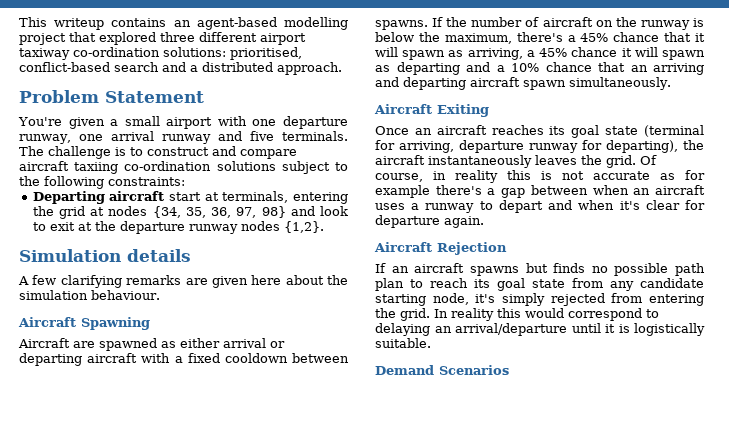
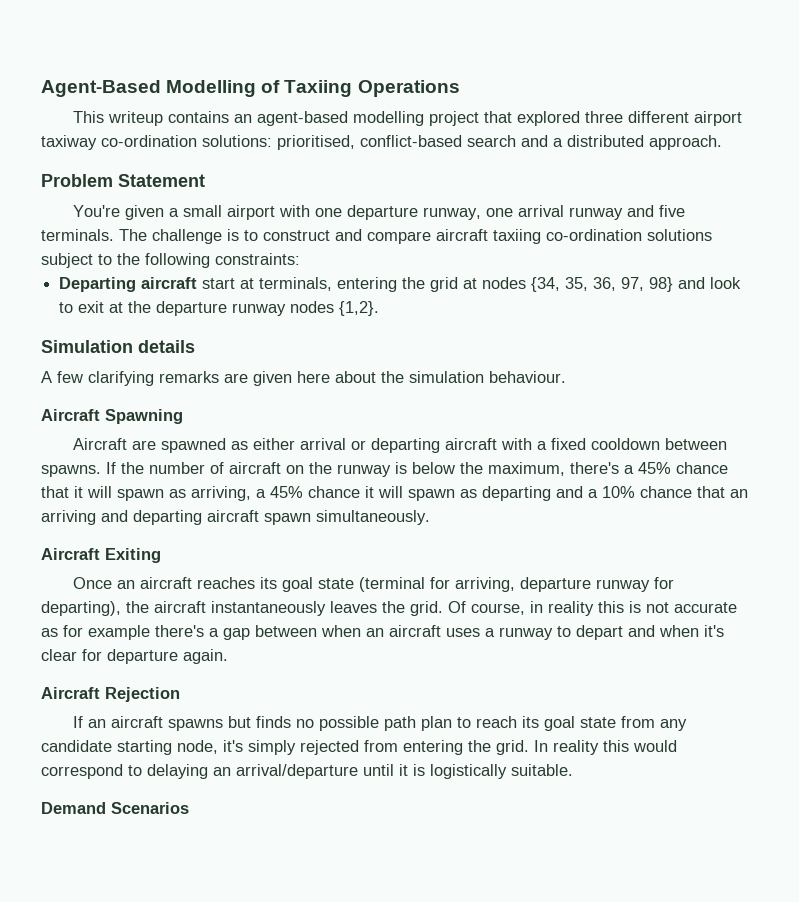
(19, 22) none -> [41,80,460,97] Agent-Based Modelling of Taxiing Operations //

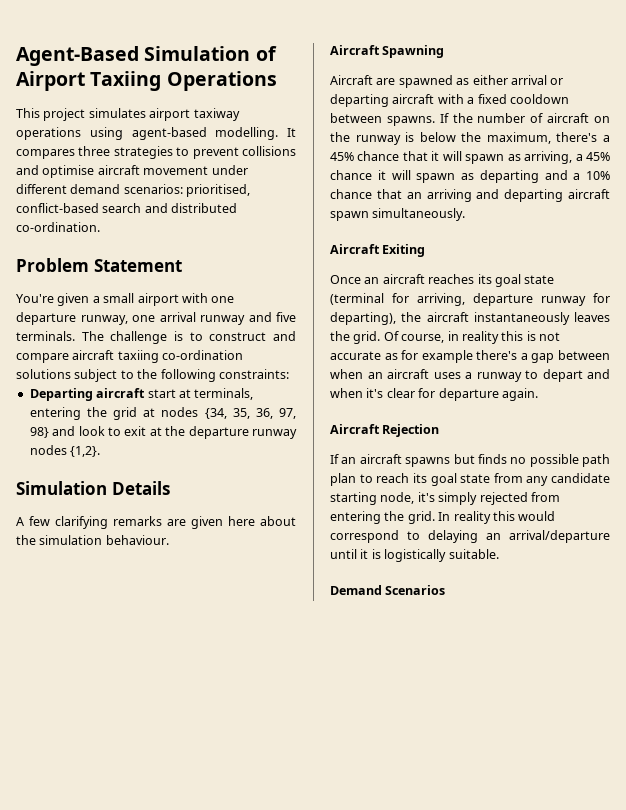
[166,80,281,97] Modelling of -> [144,46,277,61] [16,71,85,91] Simulation of Airport
[108,111,743,126] [41,135,272,150] writeup contains an agent-based modelling project that explored three different airport taxiway co-ordination solutions: -> [43,108,240,121] [16,127,296,140] [16,146,296,159] [16,165,248,178] [16,184,183,194] project simulates airport taxiway operations using agent-based modelling. It compares three strategies to prevent collisions and optimise aircraft movement under different demand scenarios:
[553,135,722,150] a distributed approach. -> [171,203,238,213] [16,222,100,232] distributed co-ordination.
[138,340,195,353] details -> [111,481,170,495] Details

